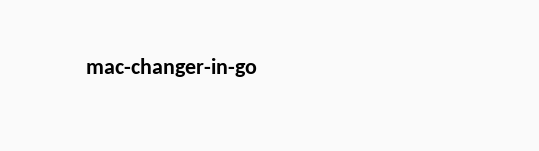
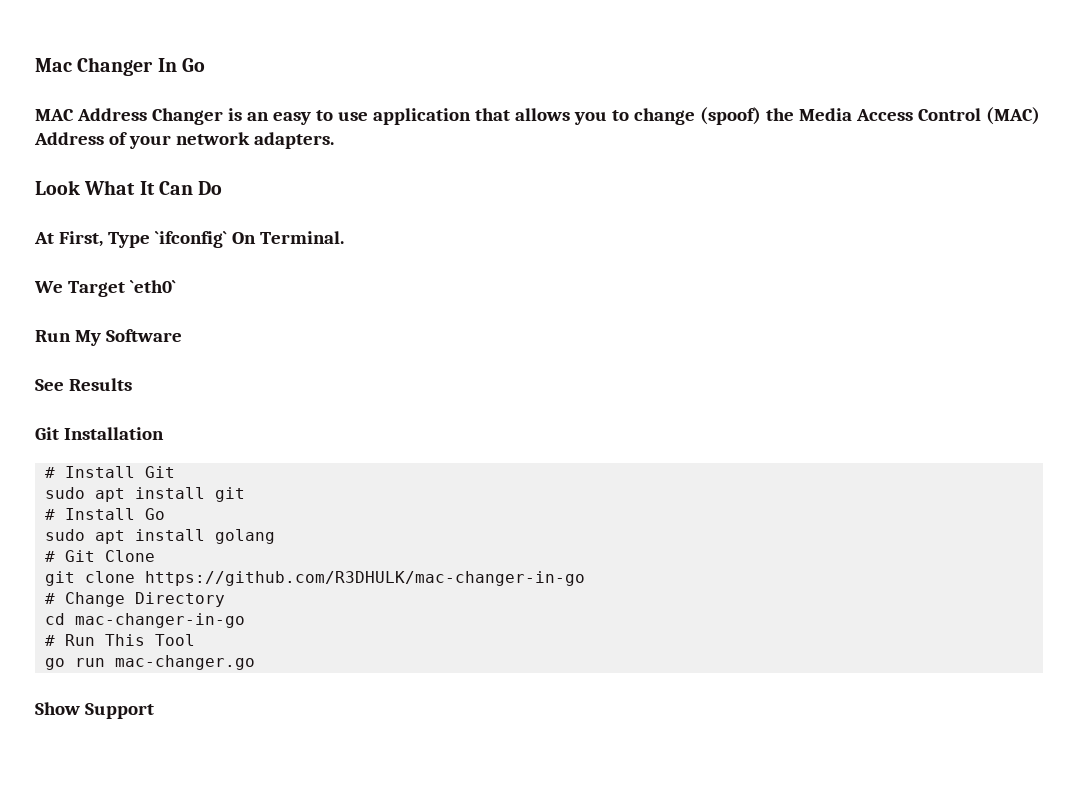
[86,58,257,77] mac-changer-in-go -> [35,57,205,76] [35,107,1040,125] [34,132,334,149] [35,180,223,195] [34,231,344,248] [34,280,176,297] [35,329,182,346] [35,378,132,391] [35,427,164,440] [45,466,176,478] [45,487,246,502] [45,508,166,520] [45,529,276,544] [45,550,156,562] [45,571,586,586] [45,592,226,607] [45,613,246,628] [45,634,196,646] [45,655,256,670] [35,702,154,719] Mac Changer In Go // MAC Address Changer is an easy to use application that allows you to change (spoof) the Media Access Control (MAC) Address of your network adapters. // Look What It Can Do // At First, Type `ifconfig` On Terminal. // We Target `eth0` // Run My Software // See Results // Git Installation // # Install Git // sudo apt install git // # Install Go // sudo apt install golang // # Git Clone // git clone https://github.com/R3DHULK/mac-changer-in-go // # Change Directory // cd mac-changer-in-go // # Run This Tool // go run mac-changer.go // Show Support

